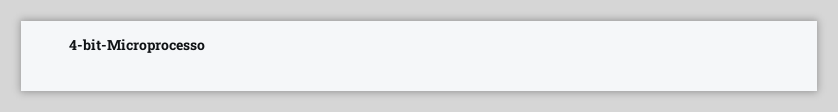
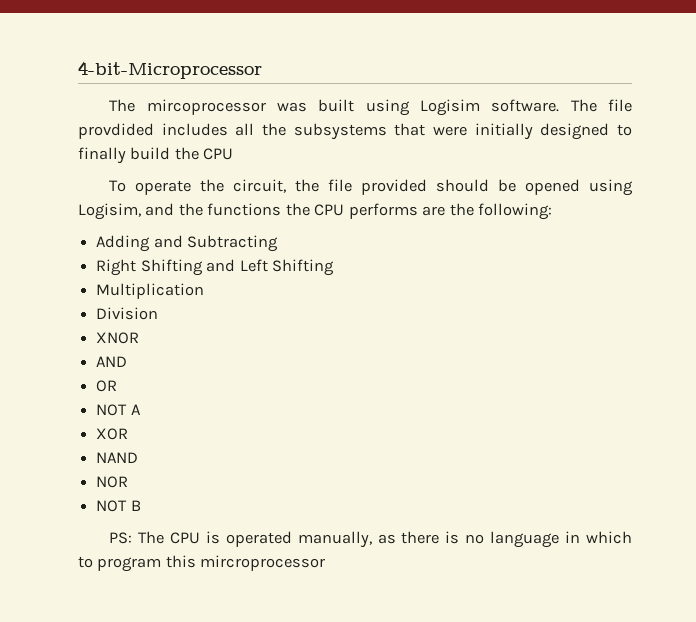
[69,39,205,53] 4-bit-Microprocesso -> [78,61,262,79] [109,99,633,116] [78,123,632,140] [78,147,234,164] [109,179,633,196] [78,203,553,220] [96,235,279,252] [96,259,334,276] [96,283,205,299] [96,307,159,320] [96,332,140,344] [96,356,128,367] [96,380,118,392] [96,404,141,416] [96,428,129,440] [96,452,139,463] [96,476,129,488] [96,500,141,512] [109,531,632,548] [78,555,326,572] 4-bit-Microprocessor // The mircoprocessor was built using Logisim software. The file provdided includes all the subsystems that were initially designed to finally build the CPU // To operate the circuit, the file provided should be opened using Logisim, and the functions the CPU performs are the following: // Adding and Subtracting // Right Shifting and Left Shifting // Multiplication // Division // XNOR // AND // OR // NOT A // XOR // NAND // NOR // NOT B // PS: The CPU is operated manually, as there is no language in which to program this mircroprocessor

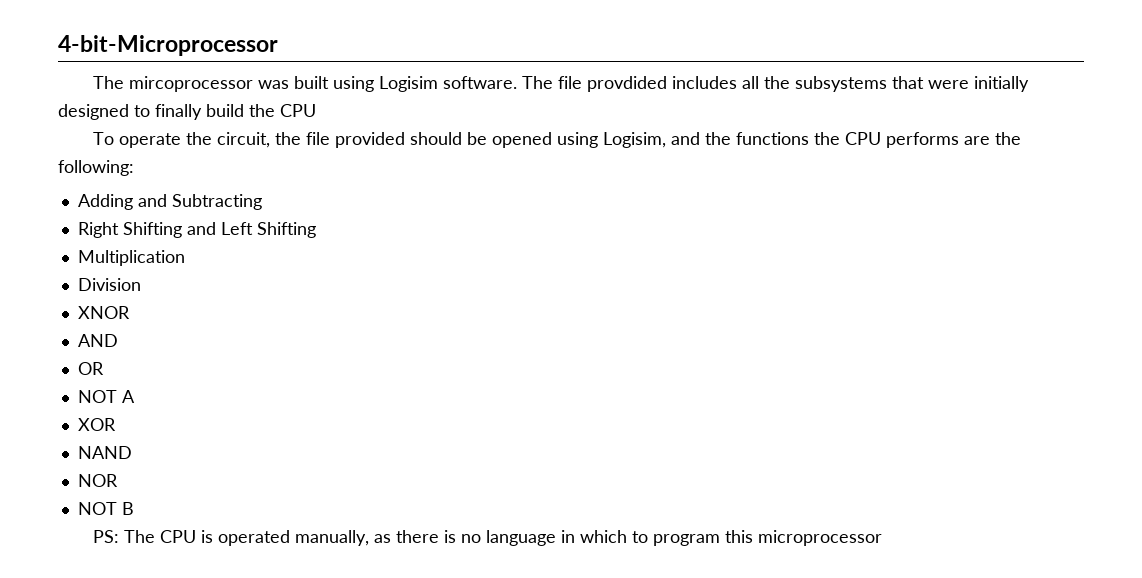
[200,555,326,571] mircroprocessor -> [757,530,882,546] microprocessor

